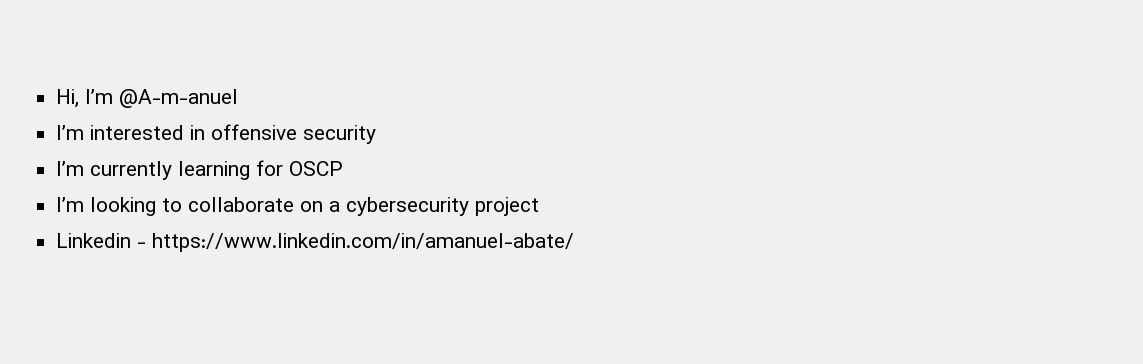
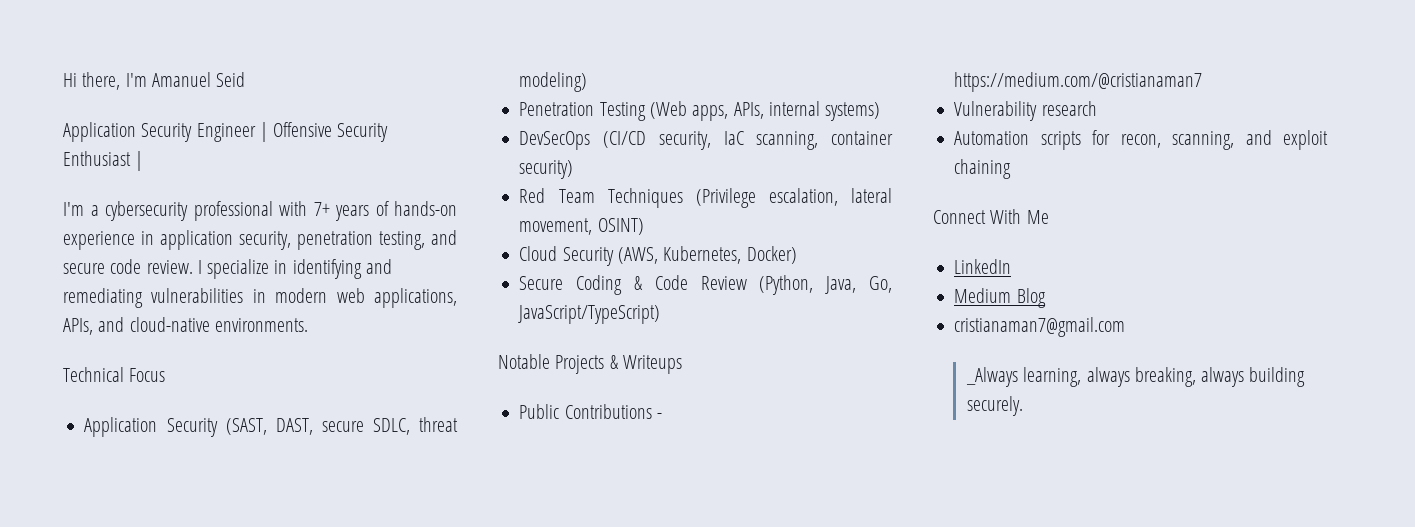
[56,89,239,108] [56,124,377,144] [56,160,344,180] [56,197,540,216] [56,233,575,252] Hi, I’m @A-m-anuel // I’m interested in offensive security // I’m currently learning for OSCP // I’m looking to collaborate on a cybersecurity project // Linkedin - https://www.linkedin.com/in/amanuel-abate/ -> [63,72,246,90] [63,122,389,142] [63,151,144,171] [63,201,457,221] [63,230,457,250] [63,259,392,279] [63,288,457,308] [63,317,308,335] [63,367,166,382] [84,417,459,437] [519,72,588,92] [519,101,881,121] [519,131,893,150] [519,160,574,179] [519,188,892,208] [519,218,644,235] [519,246,797,266] [519,275,892,295] [518,305,661,324] [498,354,682,374] [519,404,662,419] [954,72,1203,92] [954,101,1097,121] [954,130,1328,150] [954,159,1012,179] [933,209,1049,224] [954,259,1012,274] [954,288,1046,308] [954,317,1126,337] [965,367,1306,387] [966,396,1023,416] Hi there, I'm Amanuel Seid // Application Security Engineer | Offensive Security Enthusiast | // I'm a cybersecurity professional with 7+ years of hands-on experience in application security, penetration testing, and secure code review. I specialize in identifying and remediating vulnerabilities in modern web applications, APIs, and cloud-native environments. // Technical Focus // Application Security (SAST, DAST, secure SDLC, threat modeling) // Penetration Testing (Web apps, APIs, internal systems) // DevSecOps (CI/CD security, IaC scanning, container security) // Red Team Techniques (Privilege escalation, lateral movement, OSINT) // Cloud Security (AWS, Kubernetes, Docker) // Secure Coding & Code Review (Python, Java, Go, JavaScript/TypeScript) // Notable Projects & Writeups // Public Contributions - https://medium.com/@cristianaman7 // Vulnerability research // Automation scripts for recon, scanning, and exploit chaining // Connect With Me // LinkedIn // Medium Blog // cristianaman7@gmail.com // _Always learning, always breaking, always building securely.

